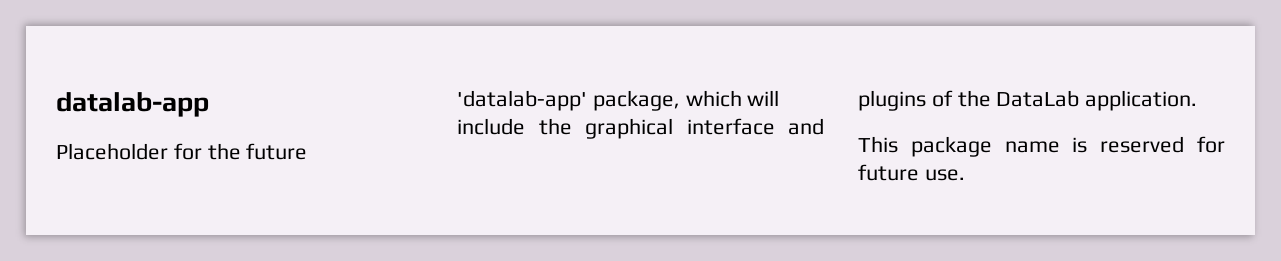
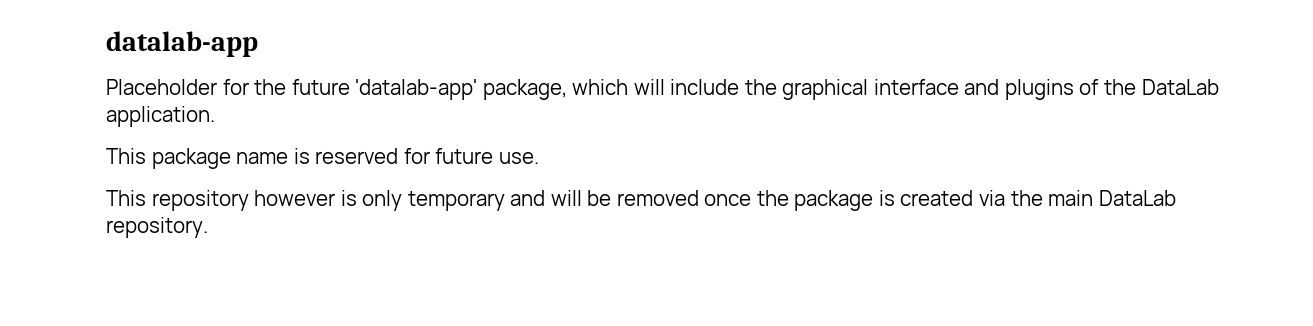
(965, 175) none -> [106,190,1176,211] [106,217,208,238] // This repository however is only temporary and will be removed once the package is created via the main DataLab repository.

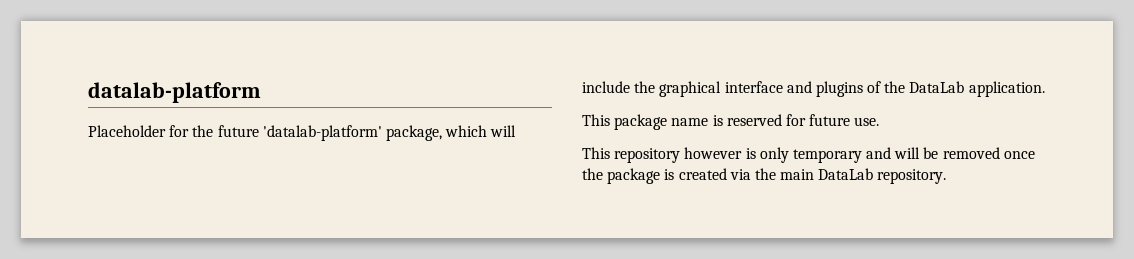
[106,31,258,57] datalab-app -> [88,82,261,103] datalab-platform
[355,79,478,100] 'datalab-app' -> [262,125,382,141] 'datalab-platform'

